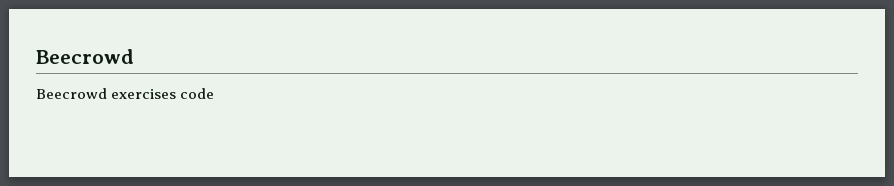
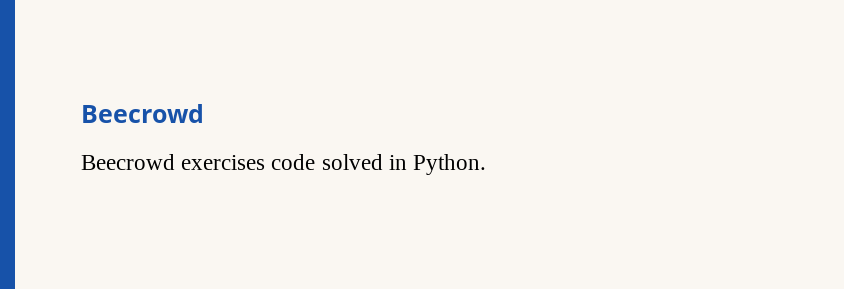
(215, 93) none -> [321,154,487,175] solved in Python.

